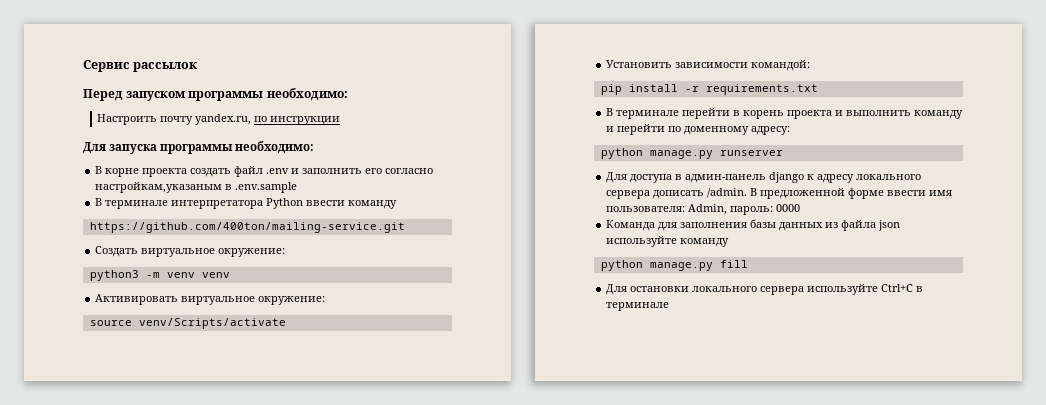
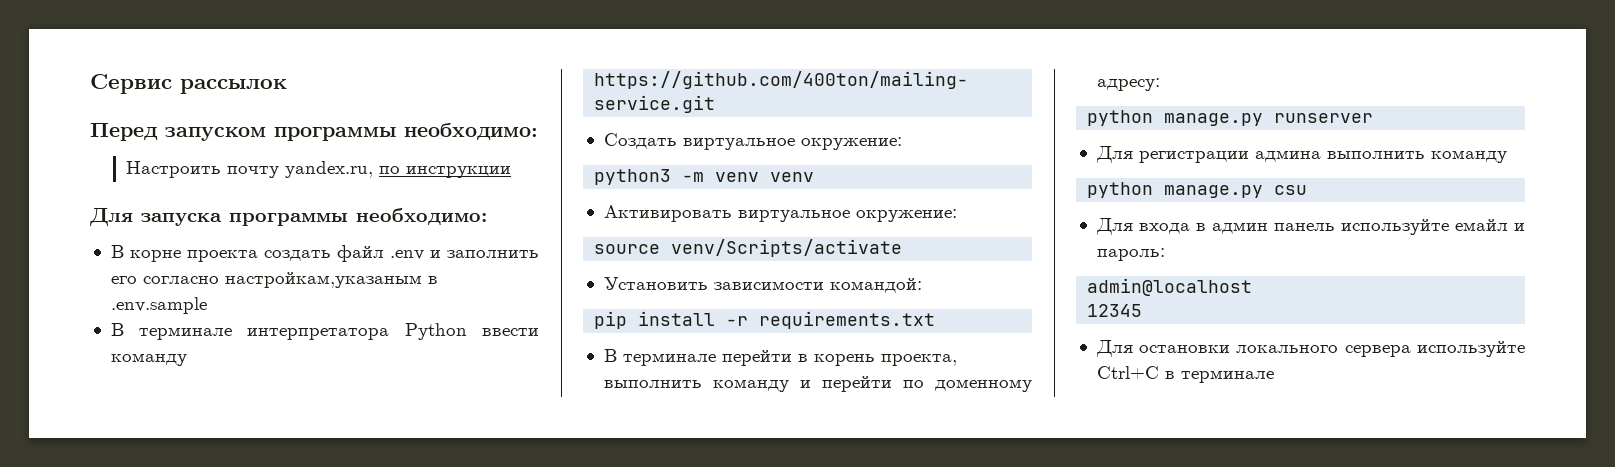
[787,110,844,119] проекта и -> [880,354,957,366] проекта,
[630,172,922,183] [606,188,953,199] [606,204,801,215] [606,219,901,231] [606,236,730,247] [600,260,748,271] доступа в админ-панель django к адресу локального сервера дописать /admin. В предложенной форме ввести имя пользователя: Admin, пароль: 0000 // Команда для заполнения базы данных из файла json используйте команду // python manage.py fill -> [1138,150,1507,163] [1087,182,1308,198] [1095,218,1525,235] [1096,248,1165,261] [1087,278,1253,296] [1087,304,1143,317] регистрации админа выполнить команду // python manage.py csu // Для входа в админ панель используйте емайл и пароль: // admin@localhost // 12345

